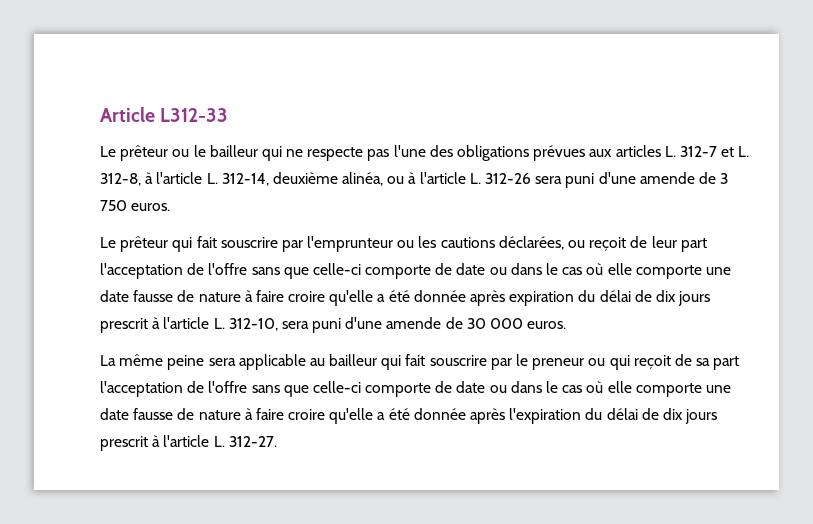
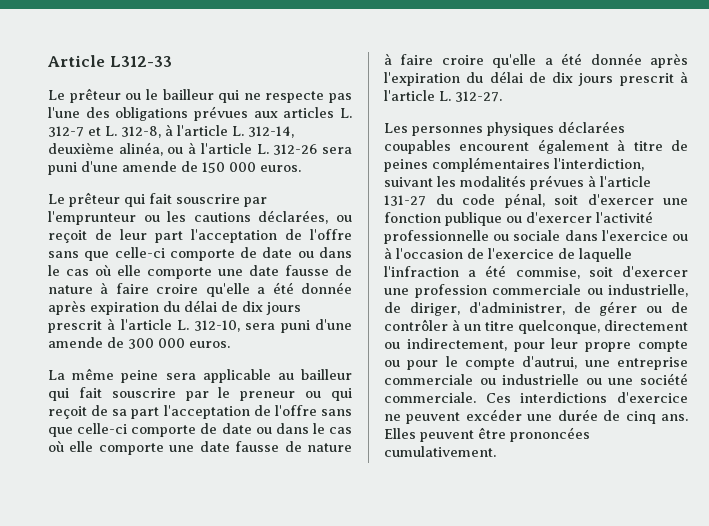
[720,173,729,184] [100,200,127,211] 3 750 -> [202,162,256,173] 150 000
[466,318,486,329] 30 -> [128,338,154,349] 300
(277, 441) none -> [384,121,625,136] [384,139,688,154] [384,157,644,172] [384,175,651,190] [384,193,688,208] [384,211,653,226] [384,230,688,244] [384,247,632,262] [384,265,688,279] [384,284,688,298] [384,301,688,316] [384,319,688,334] [384,338,688,352] [384,356,688,370] [384,373,688,385] [384,392,688,403] [384,409,688,424] [384,427,590,442] [384,446,496,457] // Les personnes physiques déclarées coupables encourent également à titre de peines complémentaires l'interdiction, suivant les modalités prévues à l'article 131-27 du code pénal, soit d'exercer une fonction publique ou d'exercer l'activité professionnelle ou sociale dans l'exercice ou à l'occasion de l'exercice de laquelle l'infraction a été commise, soit d'exercer une profession commerciale ou industrielle, de diriger, d'administrer, de gérer ou de contrôler à un titre quelconque, directement ou indirectement, pour leur propre compte ou pour le compte d'autrui, une entreprise commerciale ou industrielle ou une société commerciale. Ces interdictions d'exercice ne peuvent excéder une durée de cinq ans. Elles peuvent être prononcées cumulativement.

